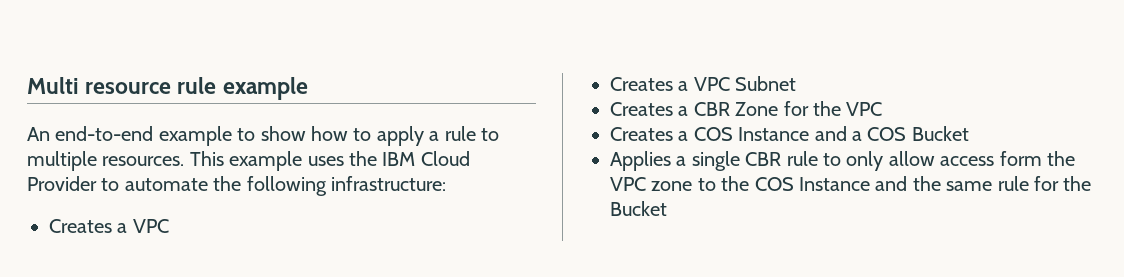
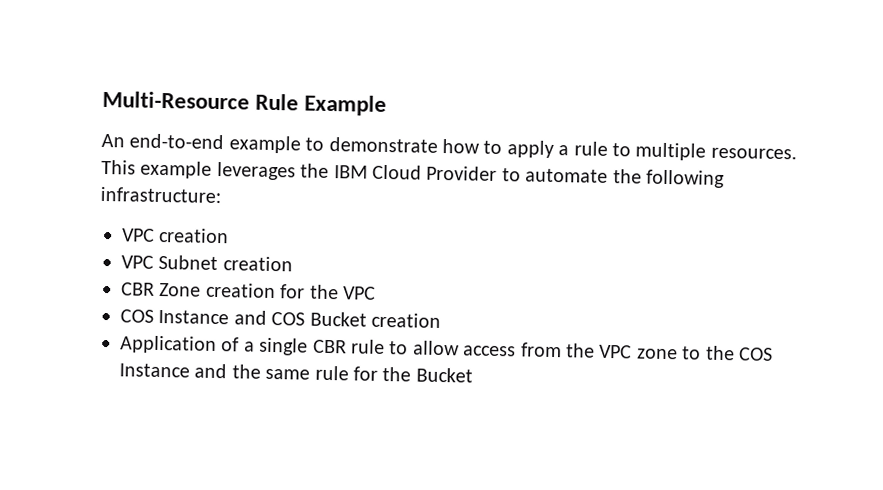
[27,77,308,100] Multi resource rule example -> [102,90,388,117] Multi-Resource Rule Example
[260,126,306,141] show -> [328,136,438,153] demonstrate
[307,156,344,166] uses -> [216,161,296,181] leverages
[49,219,169,233] [610,77,689,91] Creates a VPC // Creates a -> [122,227,230,244] VPC creation //
[610,102,689,116] // Creates a -> [222,256,293,272] creation //
(779, 109) none -> [205,282,276,299] creation
[610,126,862,141] Creates a COS Instance and a -> [120,309,267,325] COS Instance and
[610,151,671,171] // Applies -> [371,312,441,328] [120,335,240,355] creation // Application of
[846,151,884,171] only -> (409, 348) none
[999,151,1042,166] form -> [520,342,562,358] from

